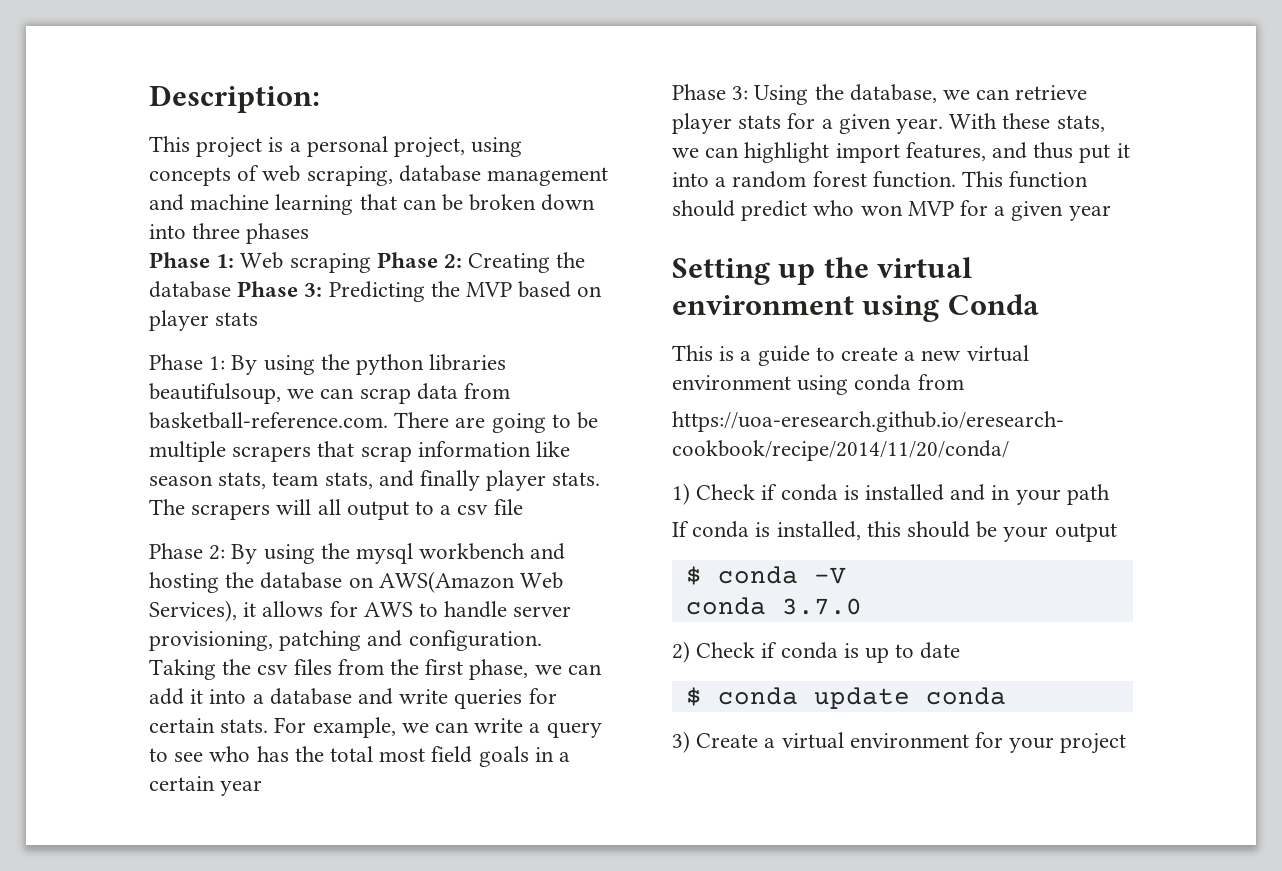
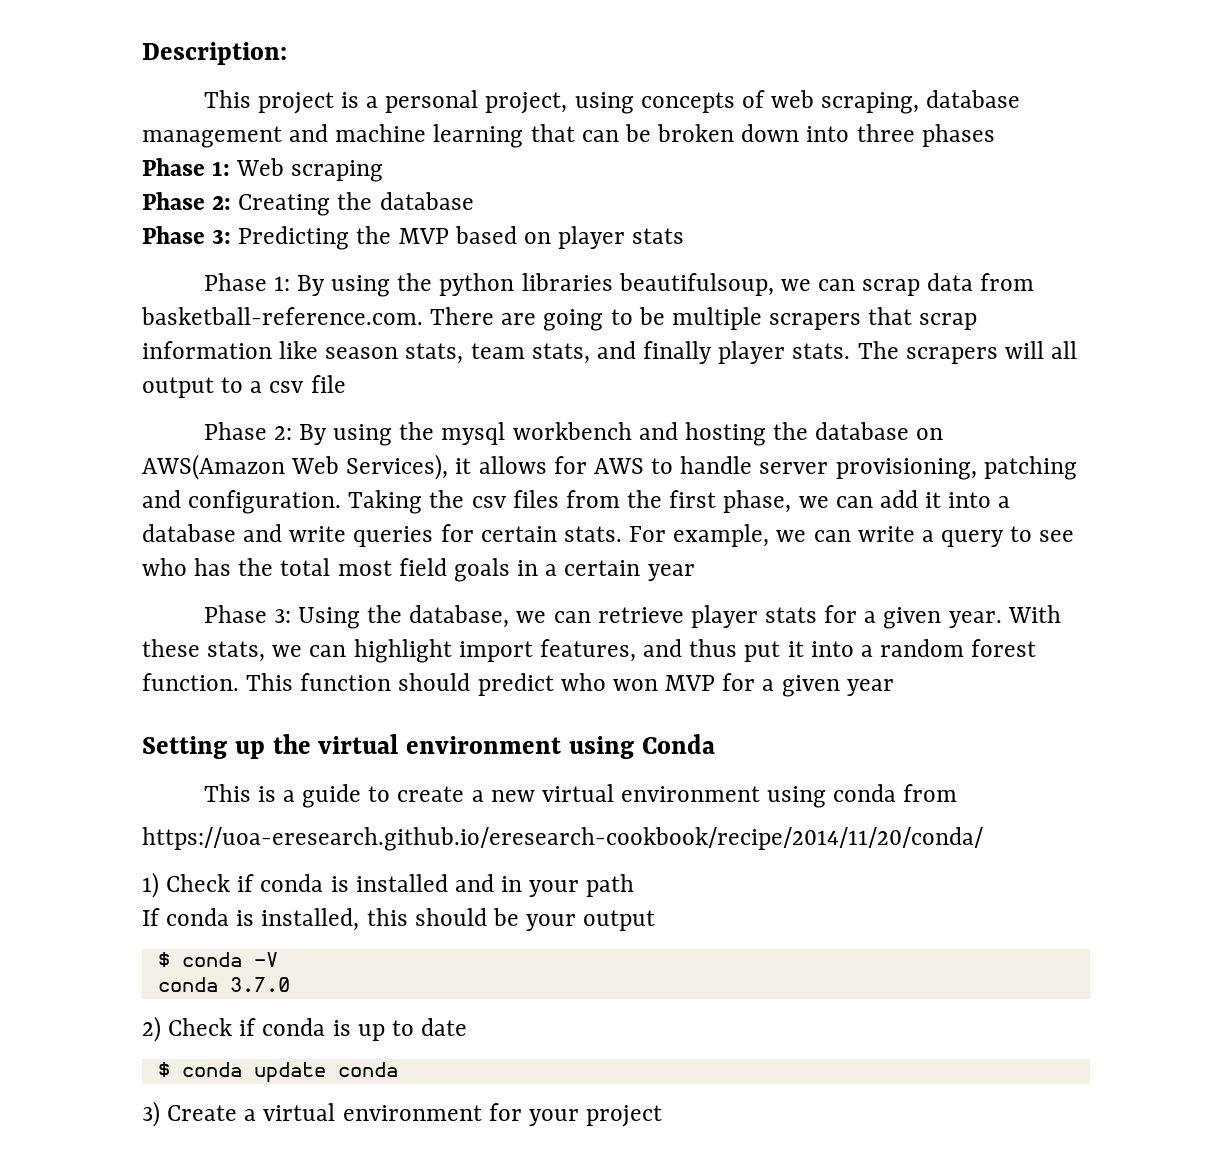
(371, 263) none -> (384, 171) //
(231, 289) none -> (474, 201) //

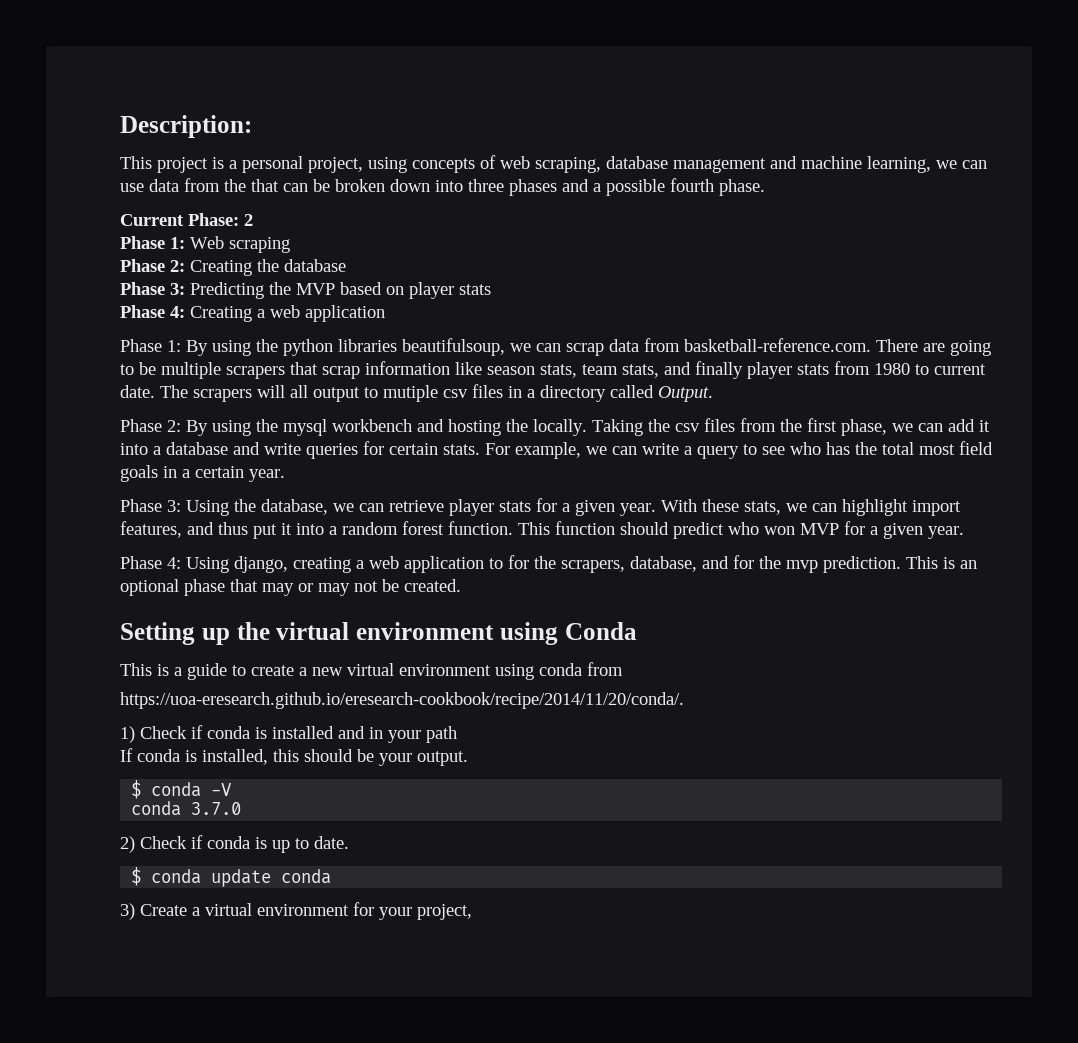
[433,124,524,148] learning -> [867,156,987,173] [120,178,246,192] learning, we can use data from the
(995, 135) none -> [562,178,765,196] [120,213,253,226] and a possible fourth phase. // Current Phase: 2
(685, 236) none -> [120,305,385,322] // Phase 4: Creating a web application
[792,343,851,359] stats. -> [797,361,986,375] [120,385,155,398] stats from 1980 to current date.
[250,375,346,393] a csv file -> [383,384,713,402] mutiple csv files in a directory called Output.
[815,422,944,440] [142,454,1077,480] [142,490,342,514] database on AWS(Amazon Web Services), it allows for AWS to handle server provisioning, patching and configuration. -> [533,419,587,436] locally.
[647,564,695,581] year -> [249,469,285,482] year.
[846,679,894,696] year -> [928,526,964,539] [120,555,977,573] [120,579,461,596] year. // Phase 4: Using django, creating a web application to for the scrapers, database, and for the mvp prediction. This is an optional phase that may or may not be created.
[142,827,983,851] https://uoa-eresearch.github.io/eresearch-cookbook/recipe/2014/11/20/conda/ -> [120,692,684,709] https://uoa-eresearch.github.io/eresearch-cookbook/recipe/2014/11/20/conda/.
[583,910,656,931] output -> [417,751,468,766] output.
[421,1018,468,1036] date -> [314,836,349,849] date.
[586,1105,663,1127] project -> [417,904,472,920] project,

